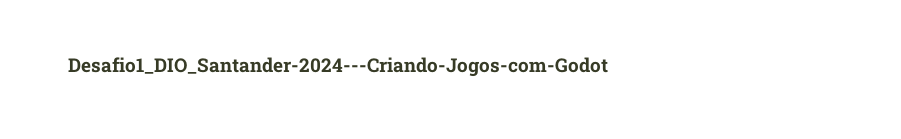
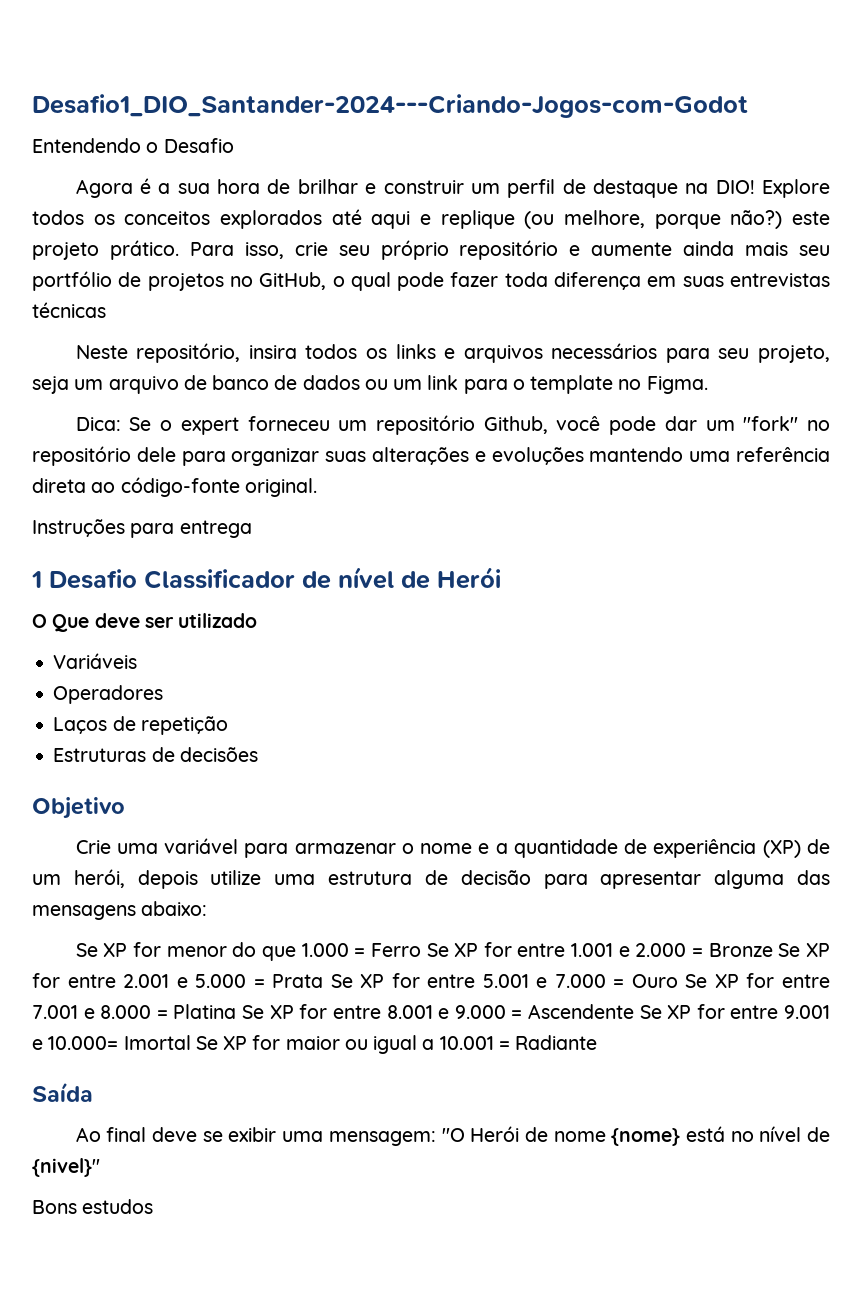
(608, 67) none -> [32,138,234,153] [75,178,831,198] [32,209,830,229] [32,240,830,260] [32,271,830,291] [32,302,106,318] [75,343,831,363] [32,375,708,394] [75,415,831,435] [32,446,830,466] [32,477,317,497] [32,519,252,538] [31,567,501,589] [32,613,258,632] [53,653,138,669] [53,685,164,704] [53,716,228,735] [53,747,258,762] [32,797,125,819] [75,838,831,858] [32,869,831,889] [32,901,208,920] [75,942,831,961] [32,973,830,988] [32,1004,830,1019] [32,1035,598,1054] [32,1082,93,1102] [75,1126,831,1146] [32,1158,100,1177] [32,1199,154,1214] // Entendendo o Desafio // Agora é a sua hora de brilhar e construir um perfil de destaque na DIO! Explore todos os conceitos explorados até aqui e replique (ou melhore, porque não?) este projeto prático. Para isso, crie seu próprio repositório e aumente ainda mais seu portfólio de projetos no GitHub, o qual pode fazer toda diferença em suas entrevistas técnicas // Neste repositório, insira todos os links e arquivos necessários para seu projeto, seja um arquivo de banco de dados ou um link para o template no Figma. // Dica: Se o expert forneceu um repositório Github, você pode dar um "fork" no repositório dele para organizar suas alterações e evoluções mantendo uma referência direta ao código-fonte original. // Instruções para entrega // 1 Desafio Classificador de nível de Herói // O Que deve ser utilizado // Variáveis // Operadores // Laços de repetição // Estruturas de decisões // Objetivo // Crie uma variável para armazenar o nome e a quantidade de experiência (XP) de um herói, depois utilize uma estrutura de decisão para apresentar alguma das mensagens abaixo: // Se XP for menor do que 1.000 = Ferro Se XP for entre 1.001 e 2.000 = Bronze Se XP for entre 2.001 e 5.000 = Prata Se XP for entre 5.001 e 7.000 = Ouro Se XP for entre 7.001 e 8.000 = Platina Se XP for entre 8.001 e 9.000 = Ascendente Se XP for entre 9.001 e 10.000= Imortal Se XP for maior ou igual a 10.001 = Radiante // Saída // Ao final deve se exibir uma mensagem: "O Herói de nome {nome} está no nível de {nivel}" // Bons estudos

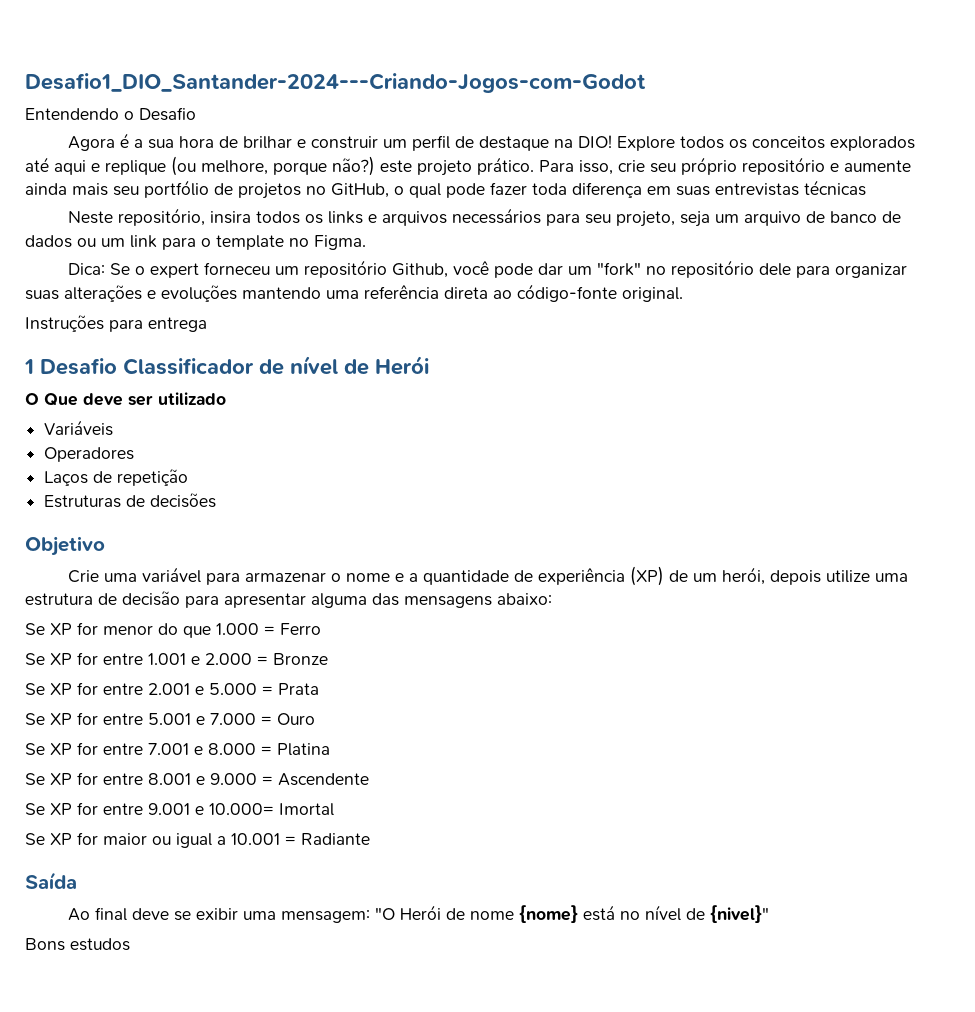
(421, 950) none -> (321, 629) //
(773, 950) none -> (328, 659) //
(324, 981) none -> (319, 689) //
(678, 981) none -> (315, 719) //
(237, 1011) none -> (330, 749) //
(634, 1011) none -> (369, 779) //
(191, 1042) none -> (334, 809) //

